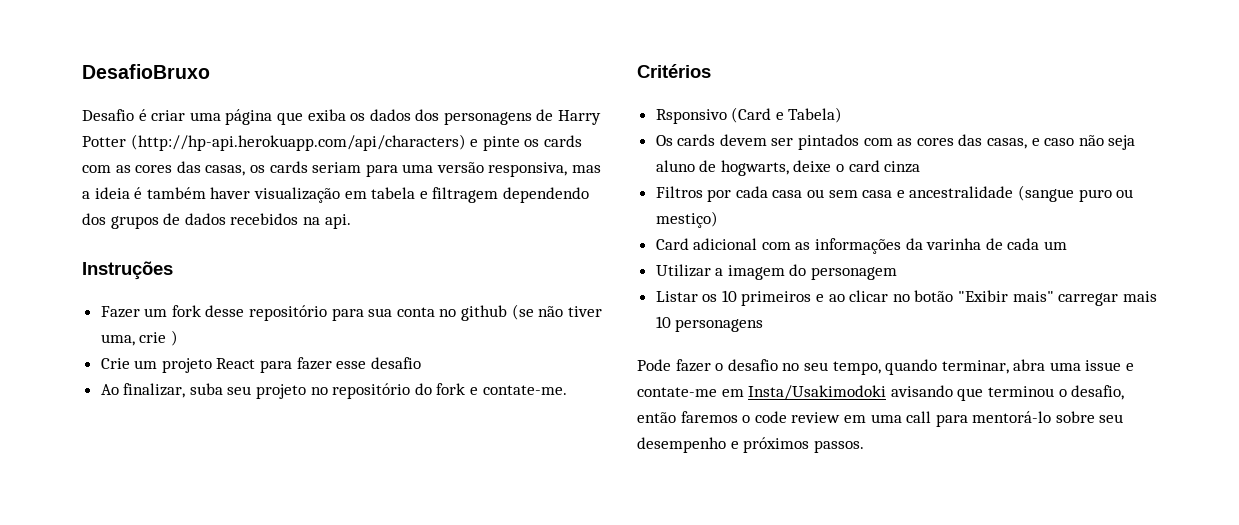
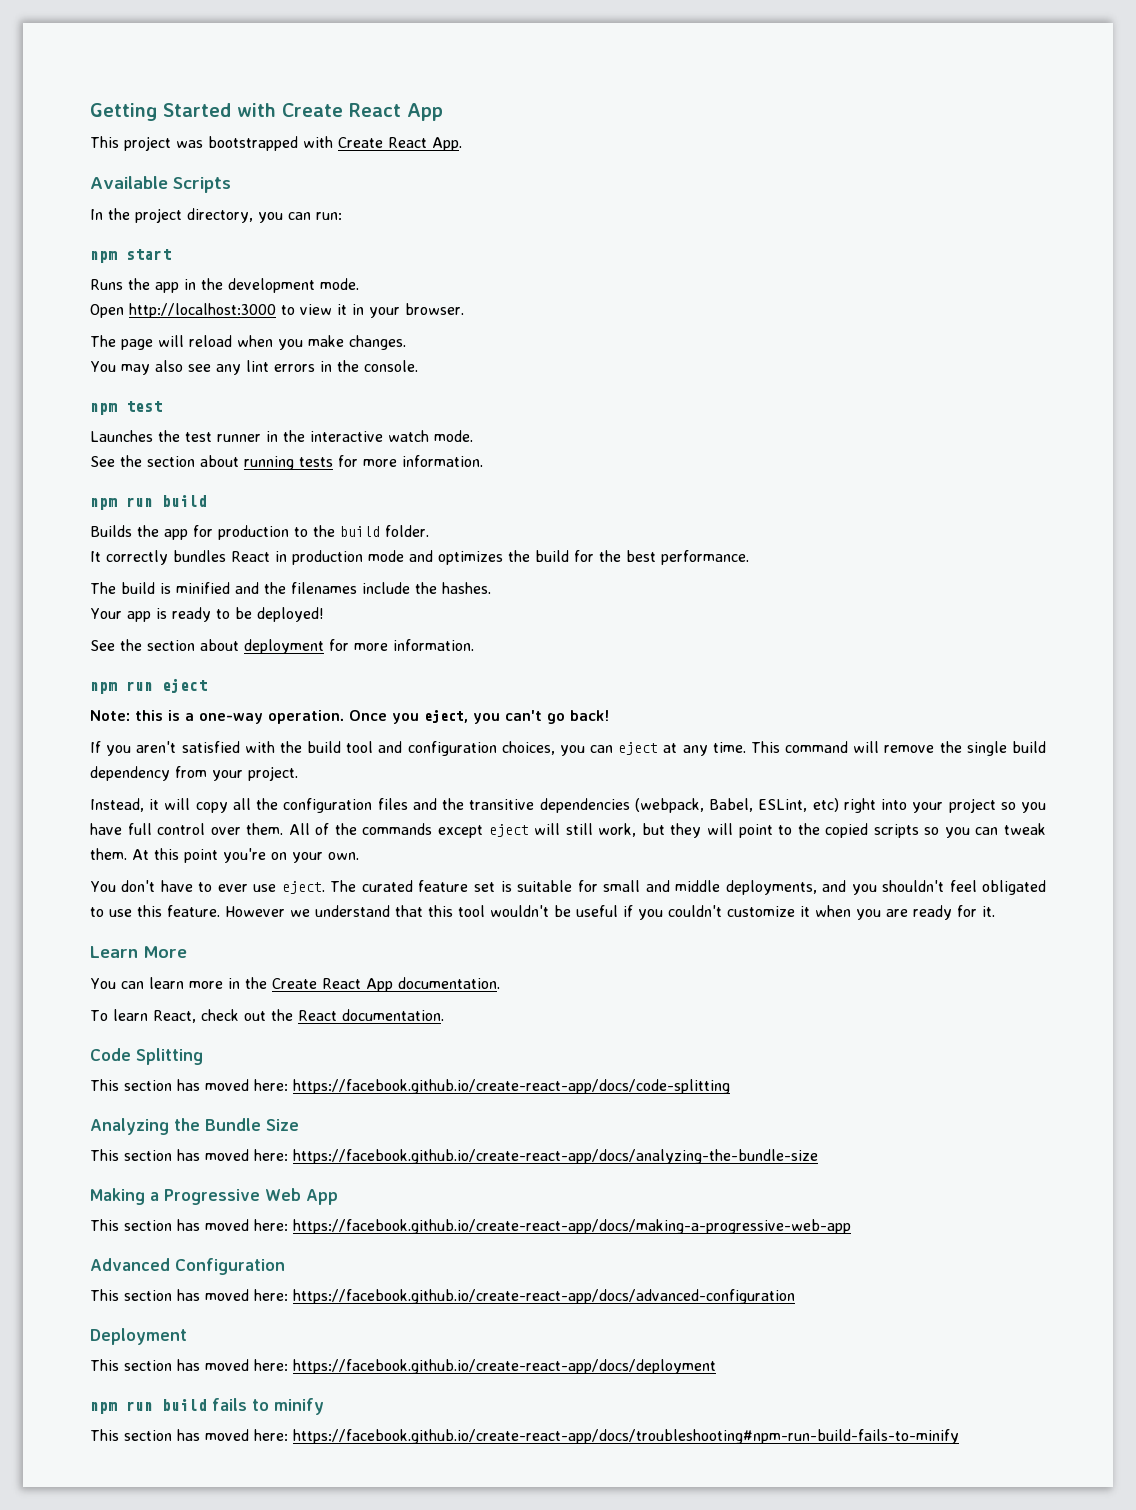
[82,64,210,79] [82,109,602,125] [82,134,582,151] [82,161,602,177] [82,187,589,203] [82,213,351,229] [82,261,173,280] [100,304,602,321] [100,330,178,346] [100,357,421,373] [100,383,567,399] [637,64,711,78] [655,107,843,124] [655,134,1136,150] [655,160,921,176] [655,185,1134,202] [655,211,718,228] [655,238,1068,254] [655,264,898,280] [655,290,1157,306] [655,316,764,332] [637,359,1135,375] [637,385,1125,401] [637,411,1124,427] [637,437,864,453] DesafioBruxo // Desafio é criar uma página que exiba os dados dos personagens de Harry Potter (http://hp-api.herokuapp.com/api/characters) e pinte os cards com as cores das casas, os cards seriam para uma versão responsiva, mas a ideia é também haver visualização em tabela e filtragem dependendo dos grupos de dados recebidos na api. // Instruções // Fazer um fork desse repositório para sua conta no github (se não tiver uma, crie ) // Crie um projeto React para fazer esse desafio // Ao finalizar, suba seu projeto no repositório do fork e contate-me. // Critérios // Rsponsivo (Card e Tabela) // Os cards devem ser pintados com as cores das casas, e caso não seja aluno de hogwarts, deixe o card cinza // Filtros por cada casa ou sem casa e ancestralidade (sangue puro ou mestiço) // Card adicional com as informações da varinha de cada um // Utilizar a imagem do personagem // Listar os 10 primeiros e ao clicar no botão "Exibir mais" carregar mais 10 personagens // Pode fazer o desafio no seu tempo, quando terminar, abra uma issue e contate-me em Insta/Usakimodoki avisando que terminou o desafio, então faremos o code review em uma call para mentorá-lo sobre seu desempenho e próximos passos. -> [90,103,443,121] [90,136,462,151] [90,176,231,193] [90,208,342,223] [90,249,171,263] [90,278,359,293] [90,303,464,318] [90,335,406,350] [90,360,418,375] [90,401,162,415] [90,430,473,442] [90,455,483,470] [90,495,207,510] [90,525,429,540] [90,550,749,565] [90,582,491,594] [90,607,324,622] [90,639,474,654] [90,678,207,694] [90,710,609,724] [90,741,1046,756] [90,766,298,781] [90,798,1046,813] [90,823,1046,838] [90,848,359,863] [90,880,1047,895] [90,905,995,920] [90,946,187,958] [90,977,500,992] [90,1009,444,1023] [90,1048,203,1065] [90,1079,730,1094] [90,1118,299,1135] [90,1149,818,1164] [90,1188,338,1205] [90,1219,851,1234] [90,1258,285,1275] [90,1289,795,1304] [90,1328,187,1345] [90,1359,716,1374] [90,1398,324,1415] [90,1429,959,1444] Getting Started with Create React App // This project was bootstrapped with Create React App. // Available Scripts // In the project directory, you can run: // npm start // Runs the app in the development mode. // Open http://localhost:3000 to view it in your browser. // The page will reload when you make changes. // You may also see any lint errors in the console. // npm test // Launches the test runner in the interactive watch mode. // See the section about running tests for more information. // npm run build // Builds the app for production to the build folder. // It correctly bundles React in production mode and optimizes the build for the best performance. // The build is minified and the filenames include the hashes. // Your app is ready to be deployed! // See the section about deployment for more information. // npm run eject // Note: this is a one-way operation. Once you eject, you can't go back! // If you aren't satisfied with the build tool and configuration choices, you can eject at any time. This command will remove the single build dependency from your project. // Instead, it will copy all the configuration files and the transitive dependencies (webpack, Babel, ESLint, etc) right into your project so you have full control over them. All of the commands except eject will still work, but they will point to the copied scripts so you can tweak them. At this point you're on your own. // You don't have to ever use eject. The curated feature set is suitable for small and middle deployments, and you shouldn't feel obligated to use this feature. However we understand that this tool wouldn't be useful if you couldn't customize it when you are ready for it. // Learn More // You can learn more in the Create React App documentation. // To learn React, check out the React documentation. // Code Splitting // This section has moved here: https://facebook.github.io/create-react-app/docs/code-splitting // Analyzing the Bundle Size // This section has moved here: https://facebook.github.io/create-react-app/docs/analyzing-the-bundle-size // Making a Progressive Web App // This section has moved here: https://facebook.github.io/create-react-app/docs/making-a-progressive-web-app // Advanced Configuration // This section has moved here: https://facebook.github.io/create-react-app/docs/advanced-configuration // Deployment // This section has moved here: https://facebook.github.io/create-react-app/docs/deployment // npm run build fails to minify // This section has moved here: https://facebook.github.io/create-react-app/docs/troubleshooting#npm-run-build-fails-to-minify

